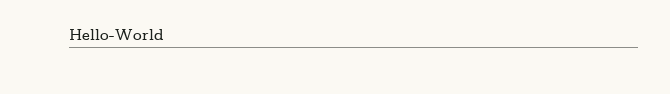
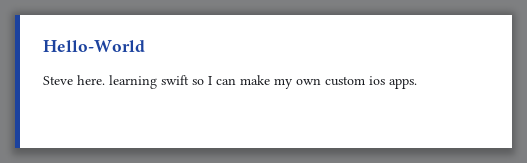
(164, 35) none -> [43,75,417,89] // Steve here. learning swift so I can make my own custom ios apps.

